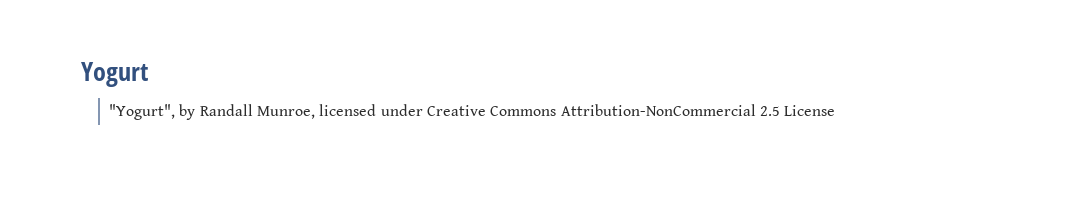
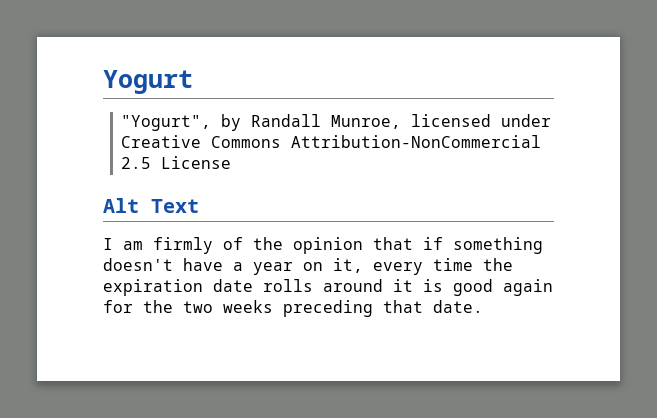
(836, 110) none -> [103,198,199,213] [103,237,543,254] [103,258,513,275] [103,279,553,296] [103,300,483,317] // Alt Text // I am firmly of the opinion that if something doesn't have a year on it, every time the expiration date rolls around it is good again for the two weeks preceding that date.

